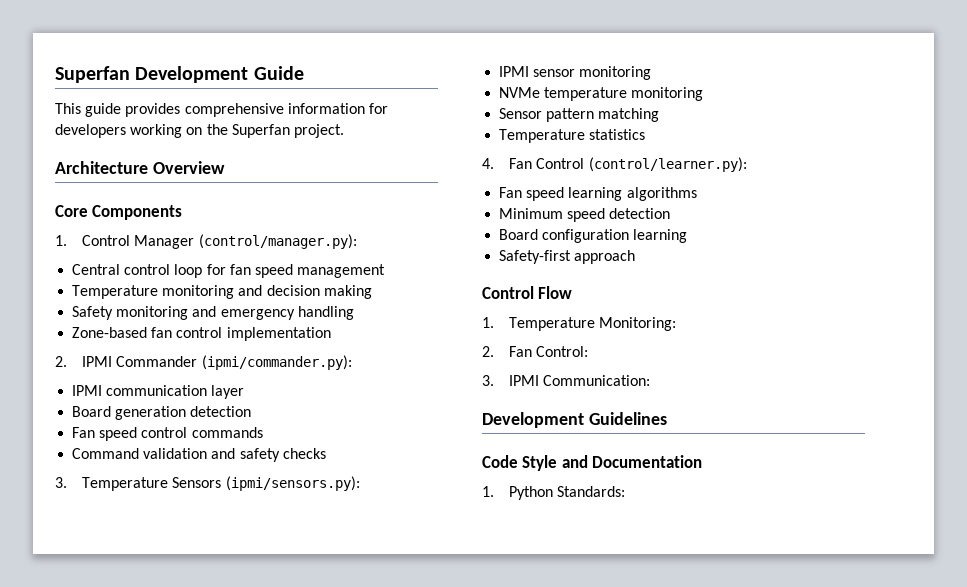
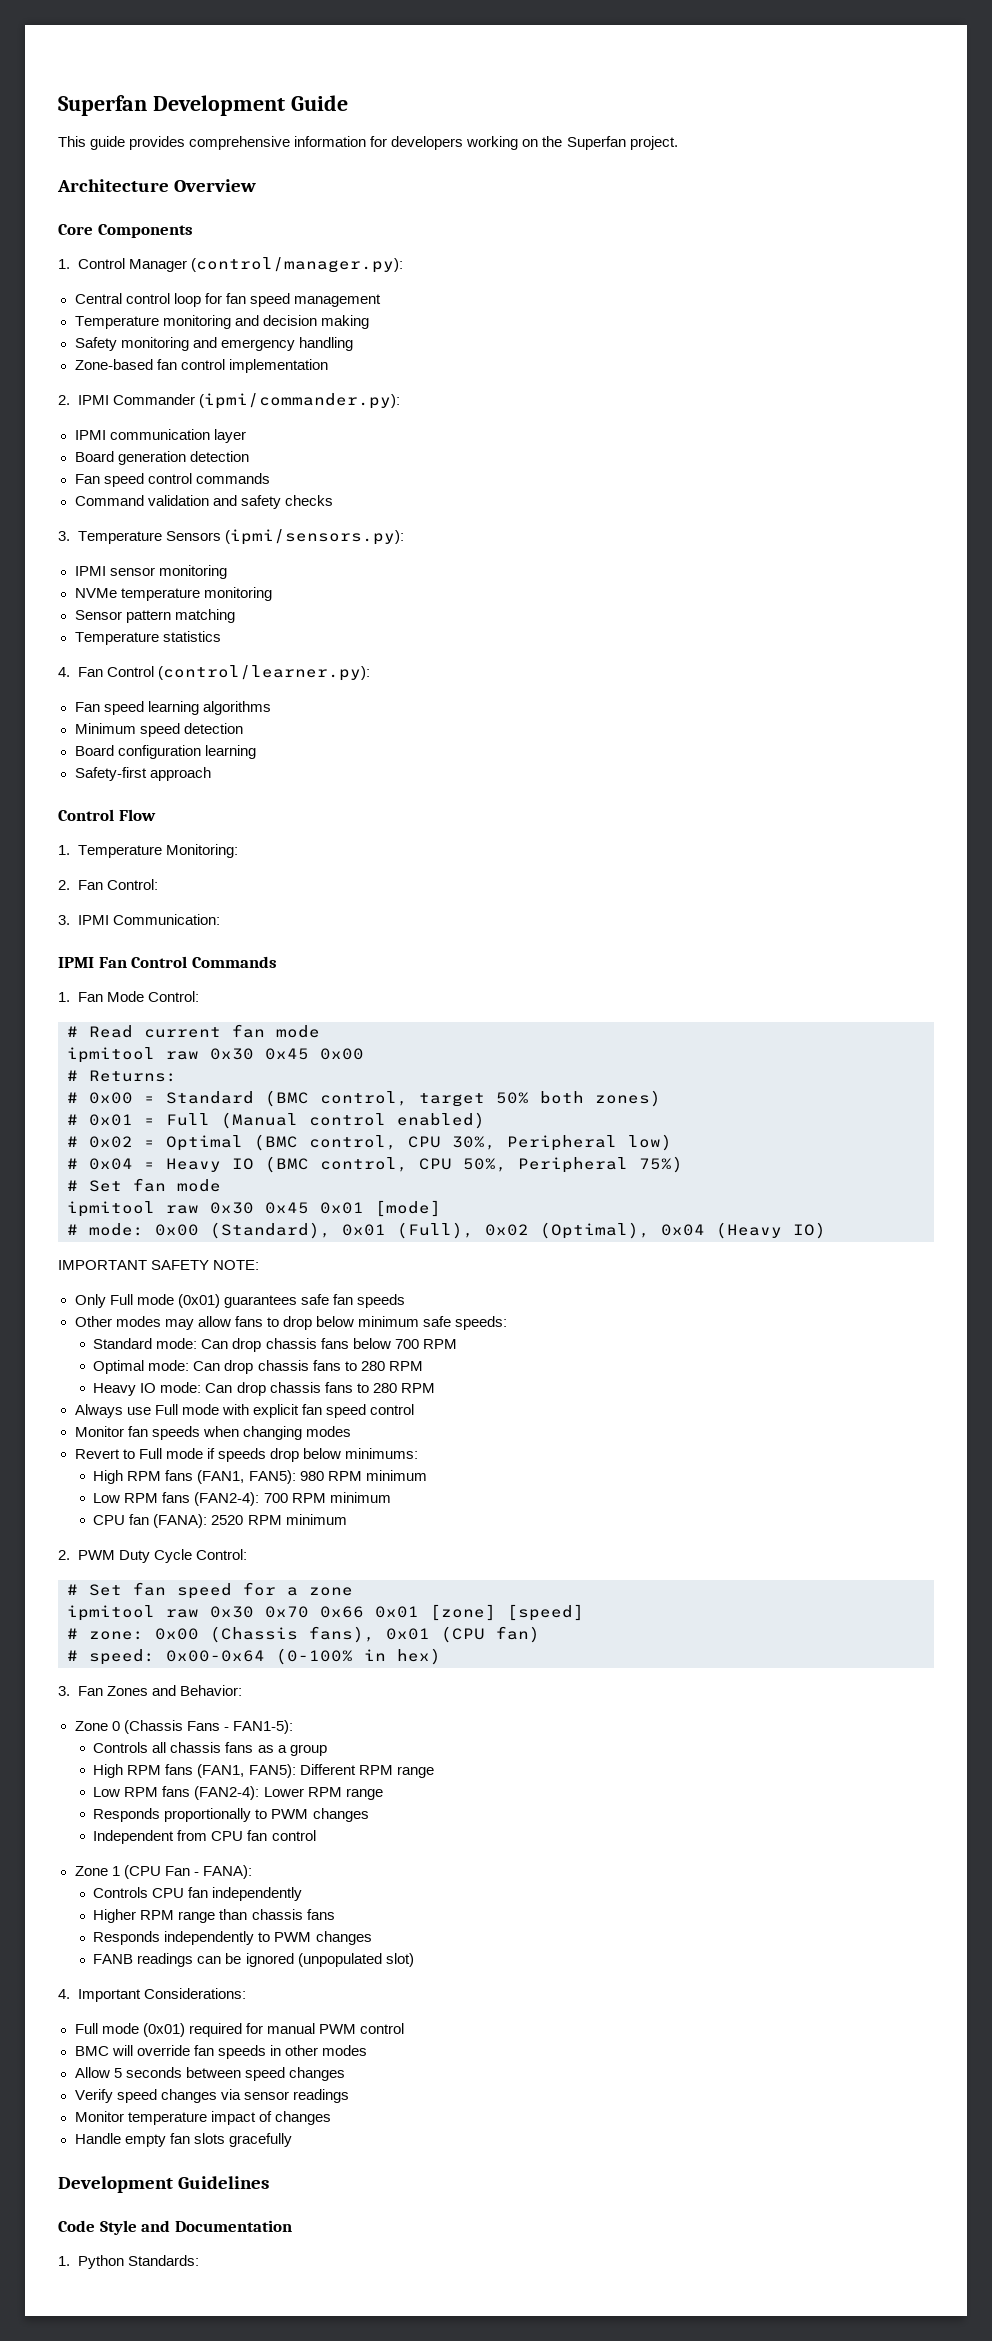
(651, 380) none -> [58,956,277,968] [58,991,199,1002] [67,1024,320,1038] [67,1047,364,1063] [67,1070,177,1082] [67,1090,661,1107] [67,1112,485,1129] [67,1134,672,1151] [67,1156,683,1173] [67,1178,221,1192] [67,1200,441,1217] [67,1222,826,1239] [58,1260,260,1270] [74,1294,405,1308] [74,1316,508,1330] [93,1338,457,1352] [93,1360,423,1374] [93,1382,435,1396] [74,1404,414,1418] [74,1426,351,1440] [74,1448,418,1462] [93,1470,427,1484] [93,1492,391,1506] [93,1514,347,1528] [58,1549,247,1563] [67,1582,353,1599] [67,1604,584,1621] [67,1626,540,1643] [67,1648,441,1665] [58,1685,242,1696] [74,1720,293,1734] [93,1742,327,1756] [93,1764,434,1778] [93,1786,383,1800] [93,1808,369,1822] [93,1830,316,1844] [74,1865,252,1879] [93,1887,303,1901] [93,1909,335,1923] [93,1931,372,1945] [93,1953,414,1967] [58,1988,246,2002] [74,2023,404,2037] [74,2045,367,2059] [74,2067,345,2081] [74,2089,349,2103] [74,2111,331,2125] [74,2133,292,2147] // IPMI Fan Control Commands // 1. Fan Mode Control: // # Read current fan mode // ipmitool raw 0x30 0x45 0x00 // # Returns: // # 0x00 = Standard (BMC control, target 50% both zones) // # 0x01 = Full (Manual control enabled) // # 0x02 = Optimal (BMC control, CPU 30%, Peripheral low) // # 0x04 = Heavy IO (BMC control, CPU 50%, Peripheral 75%) // # Set fan mode // ipmitool raw 0x30 0x45 0x01 [mode] // # mode: 0x00 (Standard), 0x01 (Full), 0x02 (Optimal), 0x04 (Heavy IO) // IMPORTANT SAFETY NOTE: // Only Full mode (0x01) guarantees safe fan speeds // Other modes may allow fans to drop below minimum safe speeds: // Standard mode: Can drop chassis fans below 700 RPM // Optimal mode: Can drop chassis fans to 280 RPM // Heavy IO mode: Can drop chassis fans to 280 RPM // Always use Full mode with explicit fan speed control // Monitor fan speeds when changing modes // Revert to Full mode if speeds drop below minimums: // High RPM fans (FAN1, FAN5): 980 RPM minimum // Low RPM fans (FAN2-4): 700 RPM minimum // CPU fan (FANA): 2520 RPM minimum // 2. PWM Duty Cycle Control: // # Set fan speed for a zone // ipmitool raw 0x30 0x70 0x66 0x01 [zone] [speed] // # zone: 0x00 (Chassis fans), 0x01 (CPU fan) // # speed: 0x00-0x64 (0-100% in hex) // 3. Fan Zones and Behavior: // Zone 0 (Chassis Fans - FAN1-5): // Controls all chassis fans as a group // High RPM fans (FAN1, FAN5): Different RPM range // Low RPM fans (FAN2-4): Lower RPM range // Responds proportionally to PWM changes // Independent from CPU fan control // Zone 1 (CPU Fan - FANA): // Controls CPU fan independently // Higher RPM range than chassis fans // Responds independently to PWM changes // FANB readings can be ignored (unpopulated slot) // 4. Important Considerations: // Full mode (0x01) required for manual PWM control // BMC will override fan speeds in other modes // Allow 5 seconds between speed changes // Verify speed changes via sensor readings // Monitor temperature impact of changes // Handle empty fan slots gracefully

